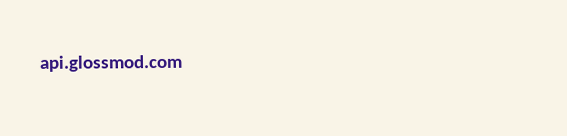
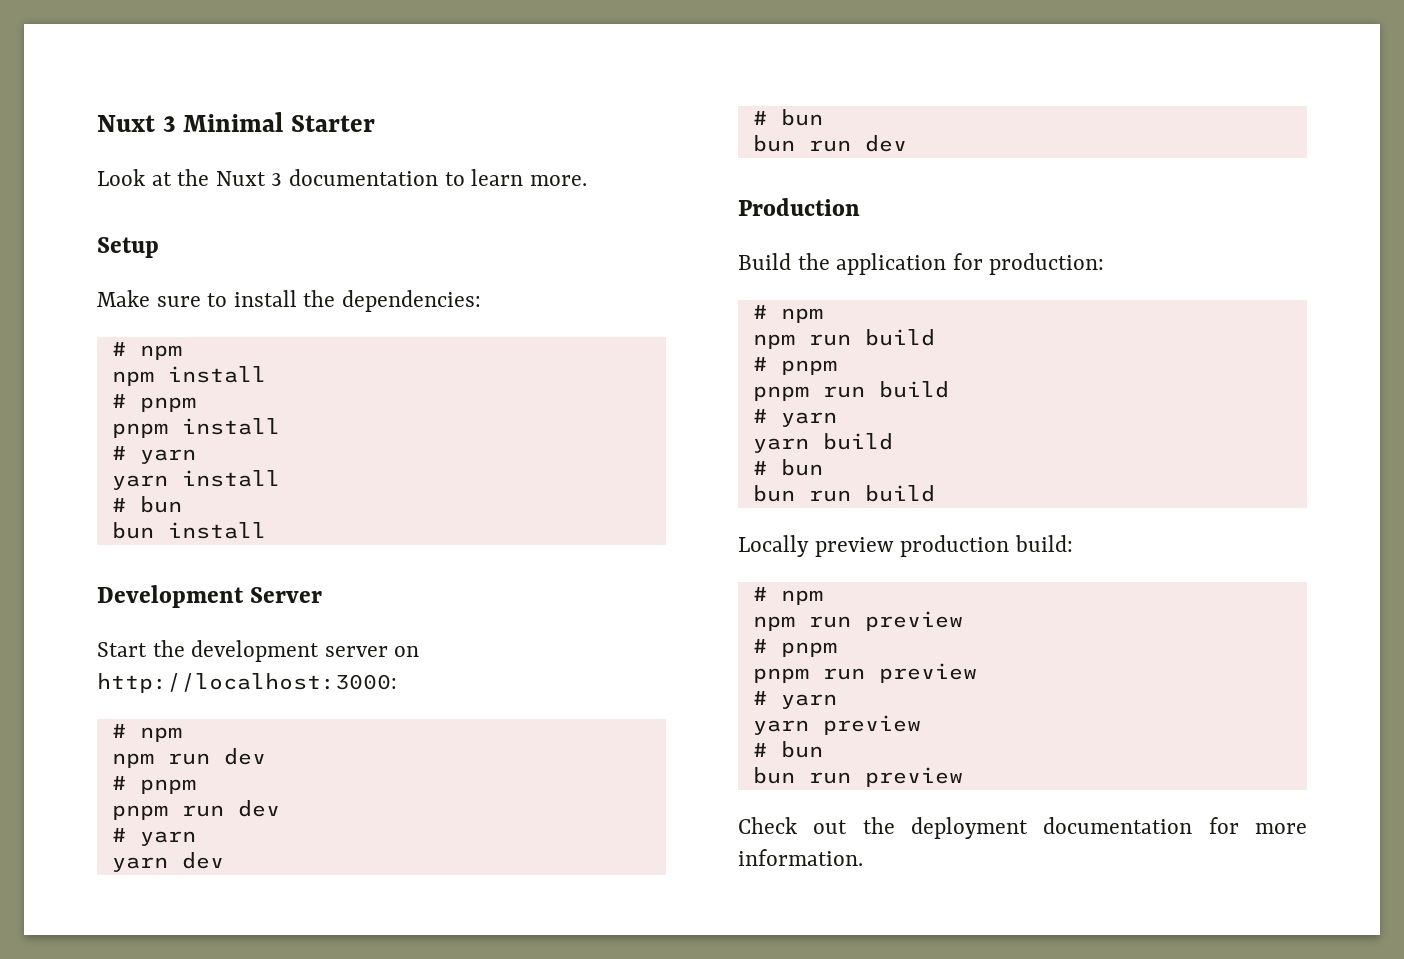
[39,54,183,72] api.glossmod.com -> [97,112,376,132] [97,169,587,186] [97,237,159,258] [97,290,482,312] [111,342,182,360] [111,366,266,386] [111,394,196,412] [111,418,280,438] [111,446,196,464] [111,470,280,490] [111,496,182,513] [111,522,266,539] [97,585,323,608] [97,640,420,662] [97,673,397,693] [111,724,182,742] [111,748,266,768] [111,776,196,794] [111,800,280,820] [111,828,196,846] [111,852,224,872] [752,109,823,126] [752,135,907,152] [738,198,860,216] [738,253,1105,275] [752,305,823,323] [752,329,935,349] [752,357,837,375] [752,381,949,401] [752,409,837,427] [752,433,893,453] [752,459,823,476] [752,485,935,502] [738,535,1073,557] [752,587,823,605] [752,611,963,631] [752,639,837,657] [752,663,977,683] [752,691,837,709] [752,715,921,735] [752,741,823,758] [752,767,963,787] [738,817,1307,839] [738,849,863,866] Nuxt 3 Minimal Starter // Look at the Nuxt 3 documentation to learn more. // Setup // Make sure to install the dependencies: // # npm // npm install // # pnpm // pnpm install // # yarn // yarn install // # bun // bun install // Development Server // Start the development server on http://localhost:3000: // # npm // npm run dev // # pnpm // pnpm run dev // # yarn // yarn dev // # bun // bun run dev // Production // Build the application for production: // # npm // npm run build // # pnpm // pnpm run build // # yarn // yarn build // # bun // bun run build // Locally preview production build: // # npm // npm run preview // # pnpm // pnpm run preview // # yarn // yarn preview // # bun // bun run preview // Check out the deployment documentation for more information.

